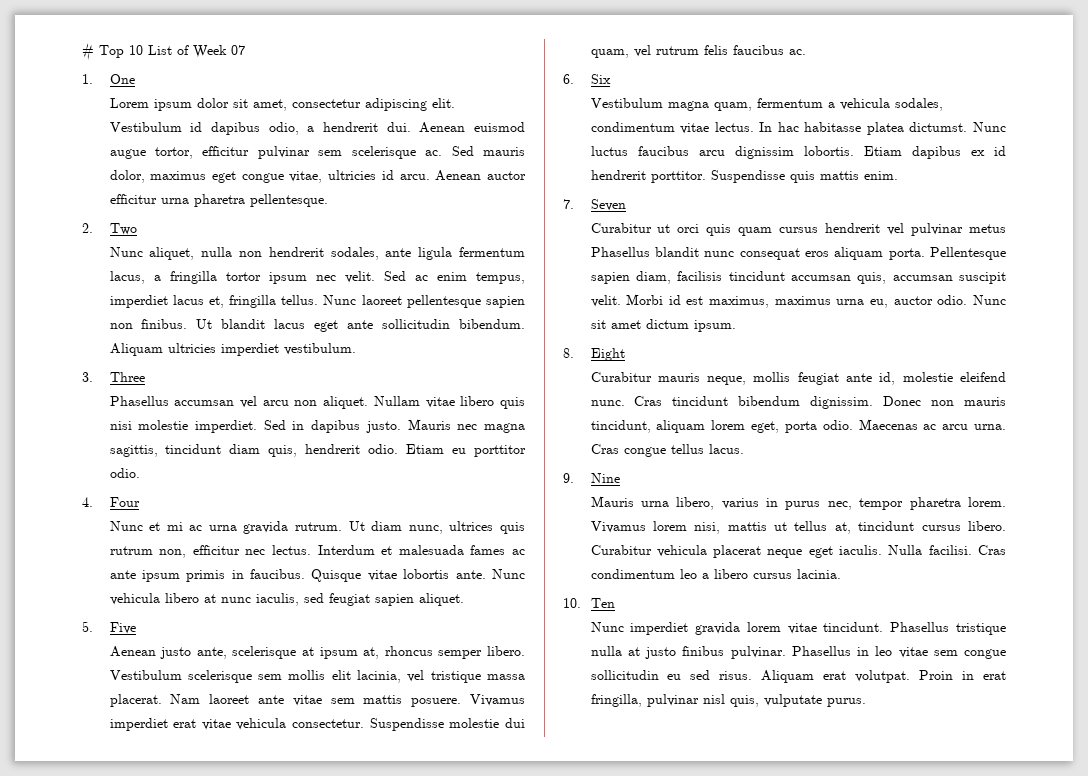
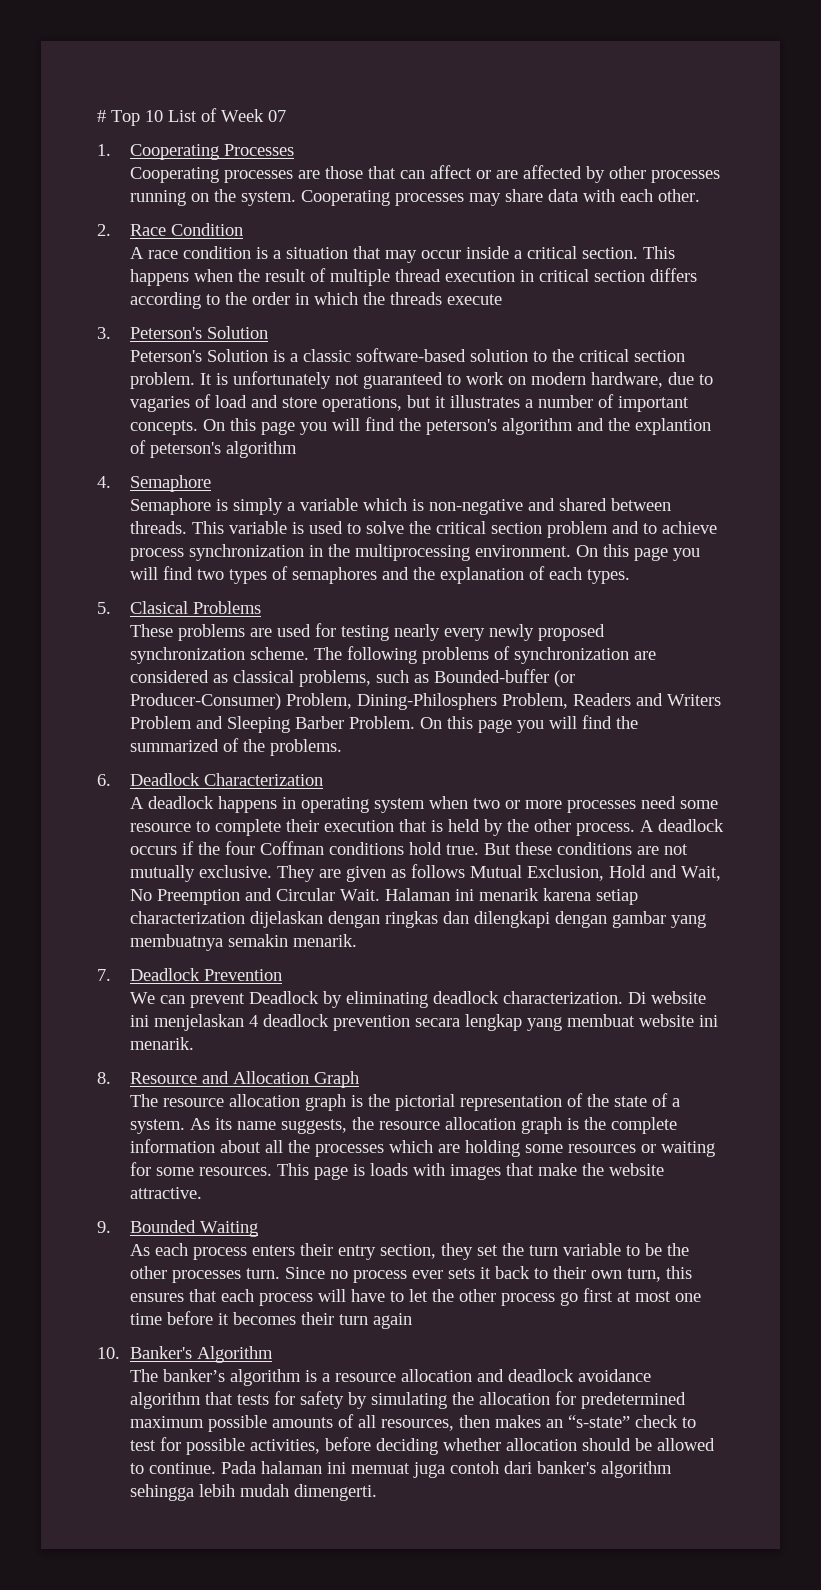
[109,74,135,84] [109,98,455,111] [109,122,526,135] [109,146,526,159] [109,170,526,183] [109,194,328,207] [82,223,137,235] [109,247,526,260] [109,271,525,284] [109,295,526,308] [109,319,526,332] [109,343,356,356] [82,372,145,382] [109,396,525,409] [109,419,525,433] [109,444,527,457] [109,468,140,478] [82,497,140,507] [109,521,525,534] [109,545,526,558] [109,569,525,582] [109,593,464,606] [82,621,136,634] [109,646,526,659] [109,670,526,683] [109,694,526,707] [109,718,525,731] [590,45,806,58] [563,74,611,84] [590,98,943,111] [590,122,1007,135] [590,146,1007,159] [590,170,898,183] [563,199,626,211] [590,223,1006,236] [590,247,1006,260] [590,271,1006,284] [590,294,1006,308] [590,319,736,332] [563,348,625,361] [590,372,1007,385] [590,396,1006,409] [590,419,1006,433] [590,444,744,457] [563,473,620,483] [590,496,1006,510] [590,521,1006,534] [590,545,1007,558] [590,569,841,579] [563,598,615,608] [590,622,1006,635] [590,646,1007,659] [590,670,1006,683] [590,694,866,707] One // Lorem ipsum dolor sit amet, consectetur adipiscing elit. Vestibulum id dapibus odio, a hendrerit dui. Aenean euismod augue tortor, efficitur pulvinar sem scelerisque ac. Sed mauris dolor, maximus eget congue vitae, ultricies id arcu. Aenean auctor efficitur urna pharetra pellentesque. // 2. Two // Nunc aliquet, nulla non hendrerit sodales, ante ligula fermentum lacus, a fringilla tortor ipsum nec velit. Sed ac enim tempus, imperdiet lacus et, fringilla tellus. Nunc laoreet pellentesque sapien non finibus. Ut blandit lacus eget ante sollicitudin bibendum. Aliquam ultricies imperdiet vestibulum. // 3. Three // Phasellus accumsan vel arcu non aliquet. Nullam vitae libero quis nisi molestie imperdiet. Sed in dapibus justo. Mauris nec magna sagittis, tincidunt diam quis, hendrerit odio. Etiam eu porttitor odio. // 4. Four // Nunc et mi ac urna gravida rutrum. Ut diam nunc, ultrices quis rutrum non, efficitur nec lectus. Interdum et malesuada fames ac ante ipsum primis in faucibus. Quisque vitae lobortis ante. Nunc vehicula libero at nunc iaculis, sed feugiat sapien aliquet. // 5. Five // Aenean justo ante, scelerisque at ipsum at, rhoncus semper libero. Vestibulum scelerisque sem mollis elit lacinia, vel tristique massa placerat. Nam laoreet ante vitae sem mattis posuere. Vivamus imperdiet erat vitae vehicula consectetur. Suspendisse molestie dui quam, vel rutrum felis faucibus ac. // 6. Six // Vestibulum magna quam, fermentum a vehicula sodales, condimentum vitae lectus. In hac habitasse platea dictumst. Nunc luctus faucibus arcu dignissim lobortis. Etiam dapibus ex id hendrerit porttitor. Suspendisse quis mattis enim. // 7. Seven // Curabitur ut orci quis quam cursus hendrerit vel pulvinar metus Phasellus blandit nunc consequat eros aliquam porta. Pellentesque sapien diam, facilisis tincidunt accumsan quis, accumsan suscipit velit. Morbi id est maximus, maximus urna eu, auctor odio. Nunc sit amet dictum ipsum. // 8. Eight // Curabitur mauris neque, mollis feugiat ante id, molestie eleifend nunc. Cras tincidunt bibendum dignissim. Donec non mauris tincidunt, aliquam lorem eget, porta odio. Maecenas ac arcu urna. Cras congue tellus lacus. // 9. Nine // Mauris urna libero, varius in purus nec, tempor pharetra lorem. Vivamus lorem nisi, mattis ut tellus at, tincidunt cursus libero. Curabitur vehicula placerat neque eget iaculis. Nulla facilisi. Cras condimentum leo a libero cursus lacinia. // 10. Ten // Nunc imperdiet gravida lorem vitae tincidunt. Phasellus tristique nulla at justo finibus pulvinar. Phasellus in leo vitae sem congue sollicitudin eu sed risus. Aliquam erat volutpat. Proin in erat fringilla, pulvinar nisl quis, vulputate purus. -> [130,144,295,160] [130,165,721,183] [130,189,701,206] [97,223,244,236] [130,246,676,263] [130,268,698,286] [130,292,503,309] [97,326,269,339] [130,348,686,362] [130,371,714,389] [130,394,690,412] [130,417,712,435] [130,440,298,458] [97,475,212,492] [130,498,672,515] [130,521,718,538] [130,544,701,561] [130,566,631,584] [97,601,262,614] [130,623,606,641] [130,646,657,664] [130,669,576,687] [130,693,722,710] [130,715,639,733] [130,738,343,756] [97,773,324,786] [130,796,719,813] [130,819,725,836] [130,841,689,855] [130,864,722,882] [130,888,639,905] [130,911,707,928] [130,934,358,951] [97,968,283,981] [130,991,707,1008] [130,1014,719,1031] [130,1037,195,1050] [97,1071,360,1088] [130,1093,681,1111] [130,1117,678,1134] [130,1139,716,1157] [130,1162,665,1180] [130,1187,203,1199] [97,1220,259,1237] [130,1243,690,1260] [130,1266,693,1283] [130,1288,702,1306] [130,1311,413,1329] [97,1346,274,1363] [130,1369,652,1386] [130,1391,687,1409] [130,1414,697,1432] [130,1437,716,1455] [130,1461,673,1478] [130,1484,378,1501] Cooperating Processes // Cooperating processes are those that can affect or are affected by other processes running on the system. Cooperating processes may share data with each other. // 2. Race Condition // A race condition is a situation that may occur inside a critical section. This happens when the result of multiple thread execution in critical section differs according to the order in which the threads execute // 3. Peterson's Solution // Peterson's Solution is a classic software-based solution to the critical section problem. It is unfortunately not guaranteed to work on modern hardware, due to vagaries of load and store operations, but it illustrates a number of important concepts. On this page you will find the peterson's algorithm and the explantion of peterson's algorithm // 4. Semaphore // Semaphore is simply a variable which is non-negative and shared between threads. This variable is used to solve the critical section problem and to achieve process synchronization in the multiprocessing environment. On this page you will find two types of semaphores and the explanation of each types. // 5. Clasical Problems // These problems are used for testing nearly every newly proposed synchronization scheme. The following problems of synchronization are considered as classical problems, such as Bounded-buffer (or Producer-Consumer) Problem, Dining-Philosphers Problem, Readers and Writers Problem and Sleeping Barber Problem. On this page you will find the summarized of the problems. // 6. Deadlock Characterization // A deadlock happens in operating system when two or more processes need some resource to complete their execution that is held by the other process. A deadlock occurs if the four Coffman conditions hold true. But these conditions are not mutually exclusive. They are given as follows Mutual Exclusion, Hold and Wait, No Preemption and Circular Wait. Halaman ini menarik karena setiap characterization dijelaskan dengan ringkas dan dilengkapi dengan gambar yang membuatnya semakin menarik. // 7. Deadlock Prevention // We can prevent Deadlock by eliminating deadlock characterization. Di website ini menjelaskan 4 deadlock prevention secara lengkap yang membuat website ini menarik. // 8. Resource and Allocation Graph // The resource allocation graph is the pictorial representation of the state of a system. As its name suggests, the resource allocation graph is the complete information about all the processes which are holding some resources or waiting for some resources. This page is loads with images that make the website attractive. // 9. Bounded Waiting // As each process enters their entry section, they set the turn variable to be the other processes turn. Since no process ever sets it back to their own turn, this ensures that each process will have to let the other process go first at most one time before it becomes their turn again // 10. Banker's Algorithm // The banker’s algorithm is a resource allocation and deadlock avoidance algorithm that tests for safety by simulating the allocation for predetermined maximum possible amounts of all resources, then makes an “s-state” check to test for possible activities, before deciding whether allocation should be allowed to continue. Pada halaman ini memuat juga contoh dari banker's algorithm sehingga lebih mudah dimengerti.

